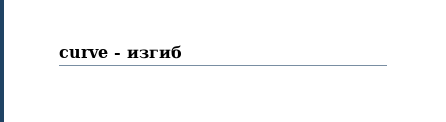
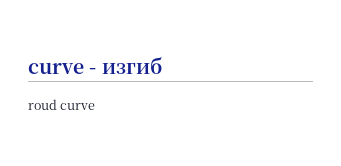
(182, 52) none -> [28,99,96,110] // roud curve

